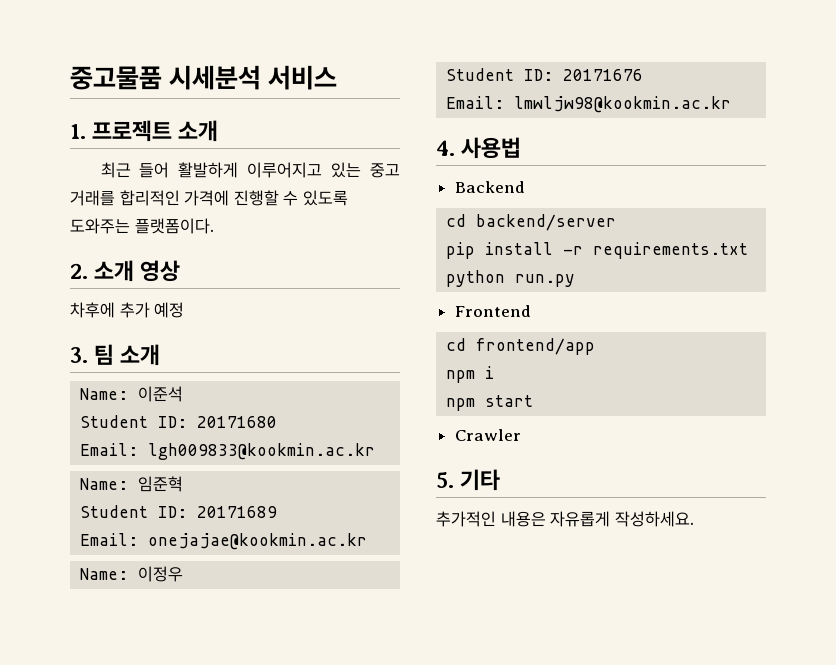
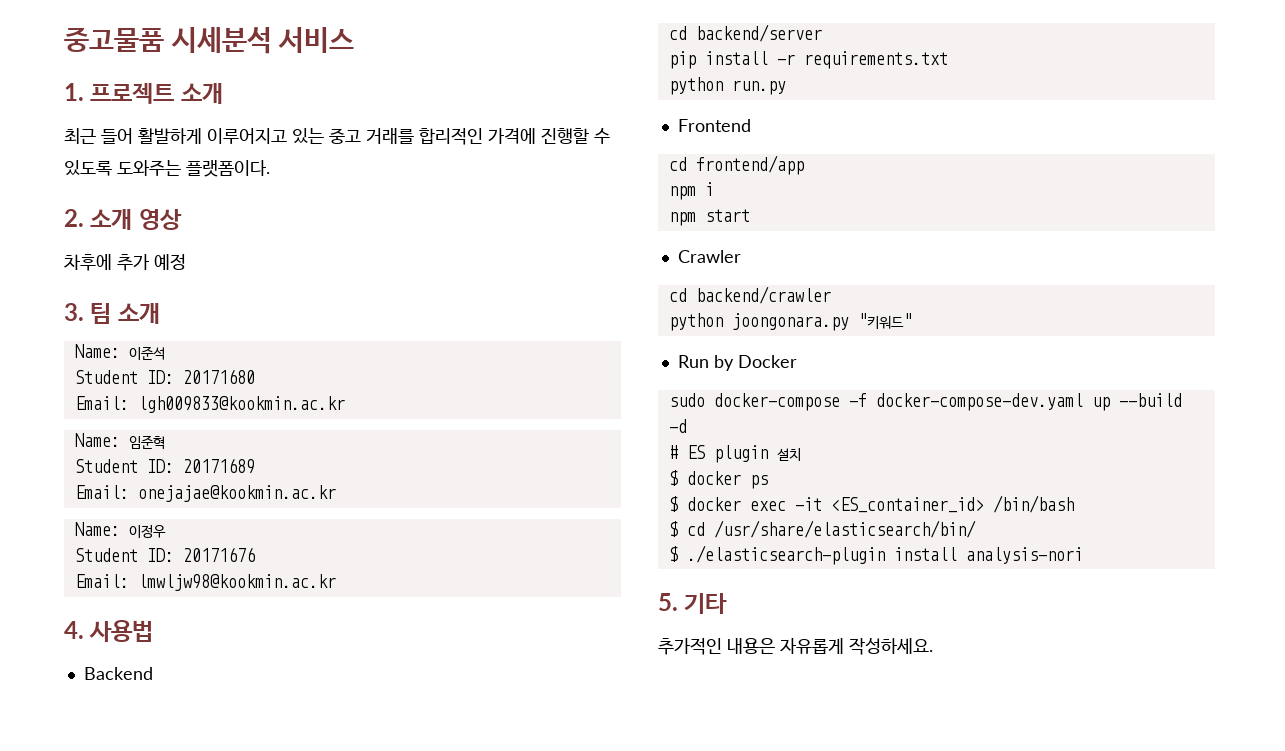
(521, 435) none -> [668,286,831,304] [668,313,912,331] [677,355,797,371] [668,393,1182,411] [668,419,687,433] [668,445,801,463] [668,470,768,489] [668,495,1074,513] [668,520,976,538] [668,545,1083,565] // cd backend/crawler // python joongonara.py "키워드" // Run by Docker // sudo docker-compose -f docker-compose-dev.yaml up --build -d // # ES plugin 설치 // $ docker ps // $ docker exec -it <ES_container_id> /bin/bash // $ cd /usr/share/elasticsearch/bin/ // $ ./elasticsearch-plugin install analysis-nori

